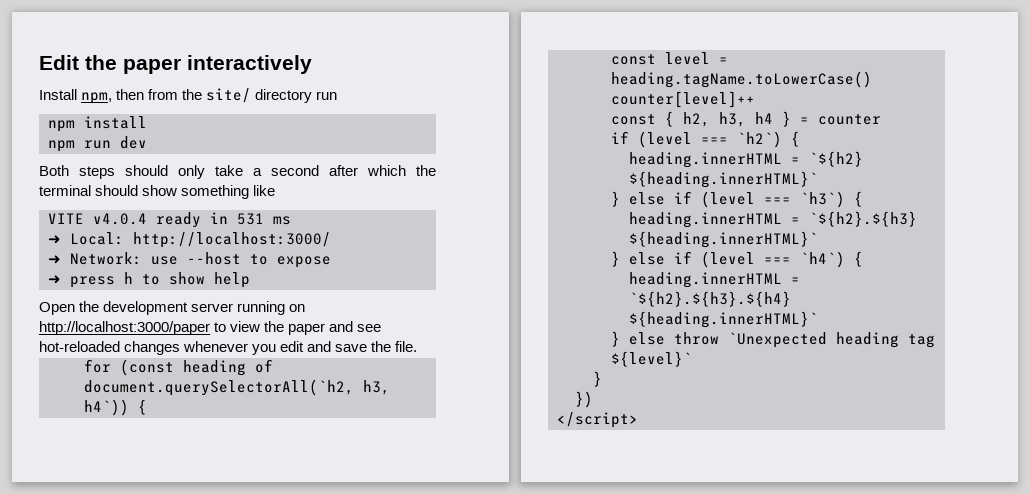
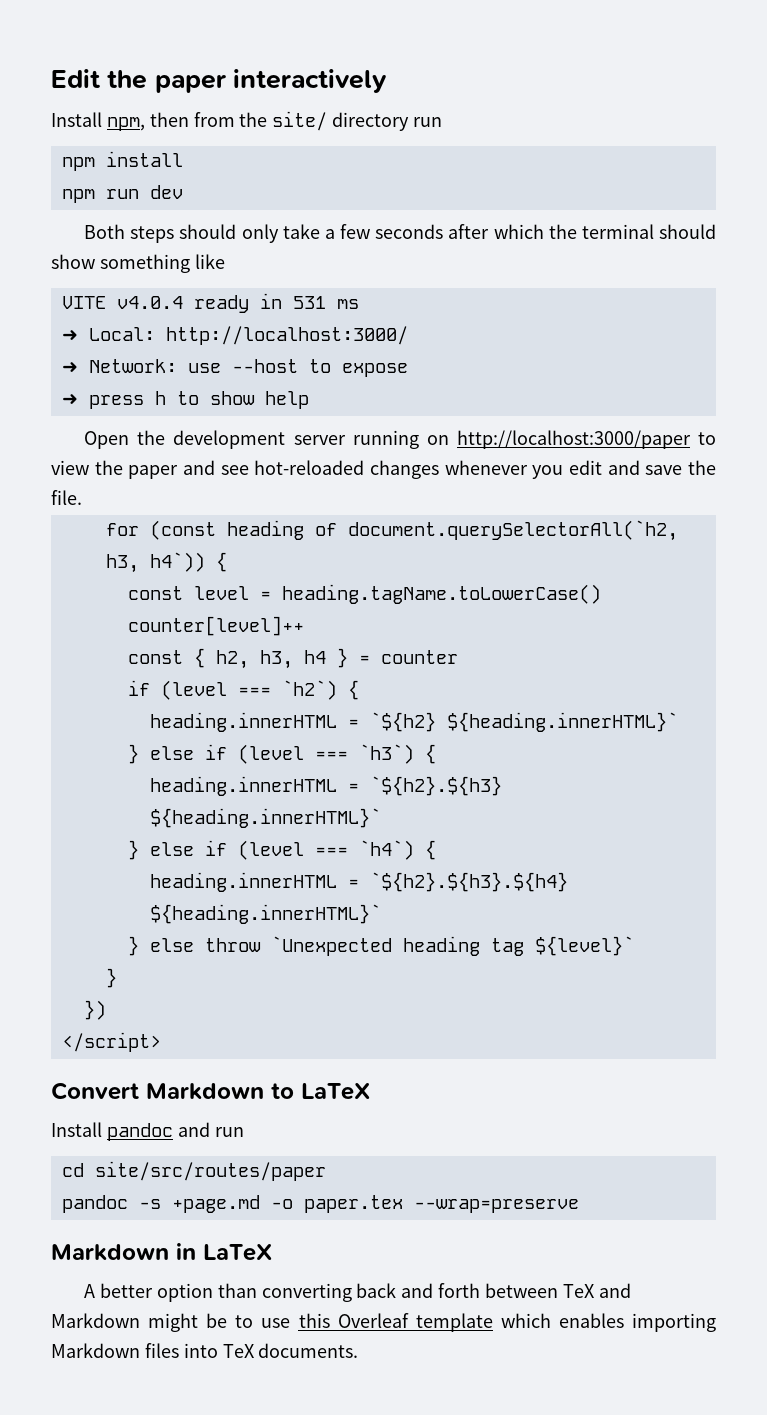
[271,165,319,176] second -> [340,224,444,239] few seconds
(638, 420) none -> [51,1082,370,1100] [51,1122,244,1141] [61,1161,326,1181] [61,1195,579,1213] [51,1243,272,1261] [84,1283,631,1302] [51,1313,717,1332] [51,1343,359,1358] // Convert Markdown to LaTeX // Install pandoc and run // cd site/src/routes/paper // pandoc -s +page.md -o paper.tex --wrap=preserve // Markdown in LaTeX // A better option than converting back and forth between TeX and Markdown might be to use this Overleaf template which enables importing Markdown files into TeX documents.

